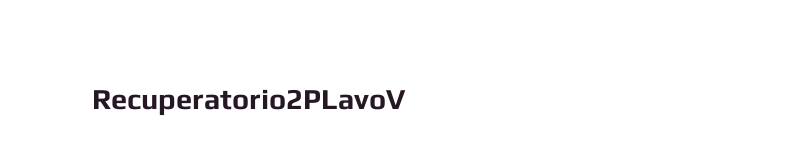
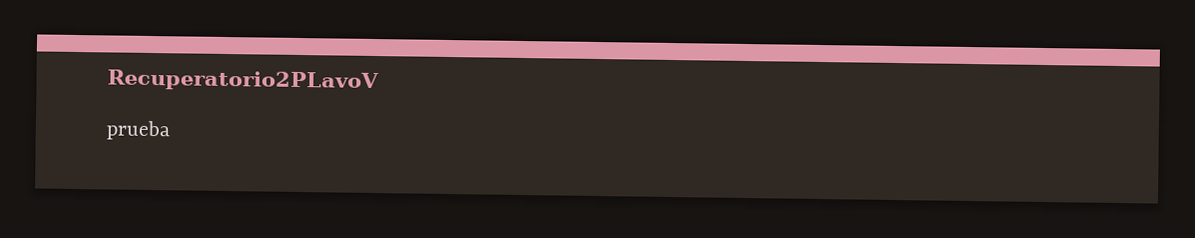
(406, 102) none -> [106,120,170,141] // prueba

